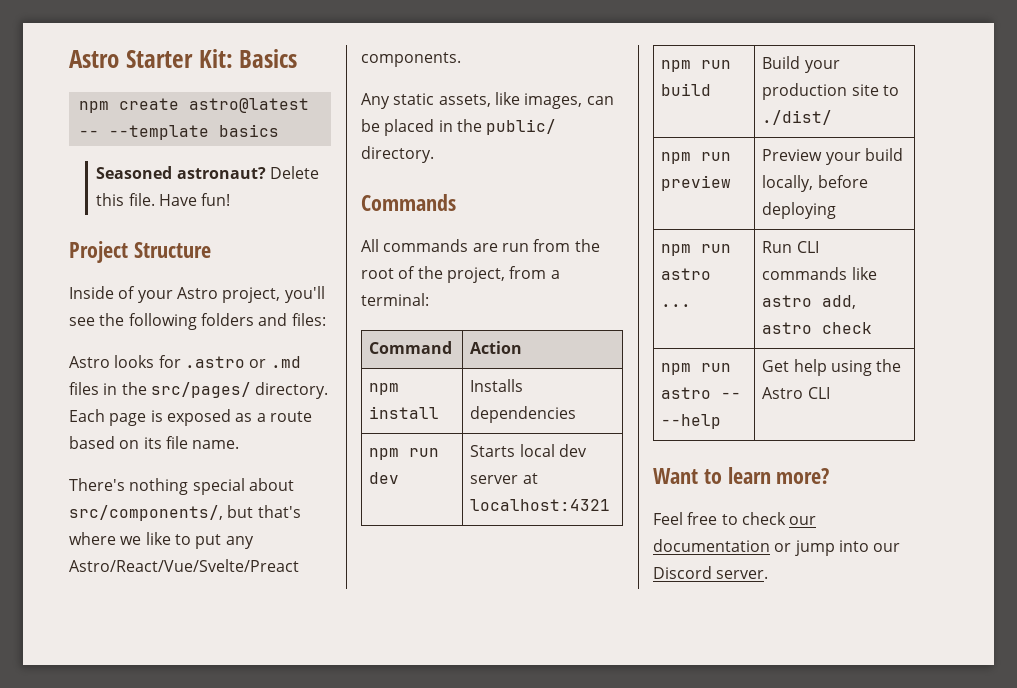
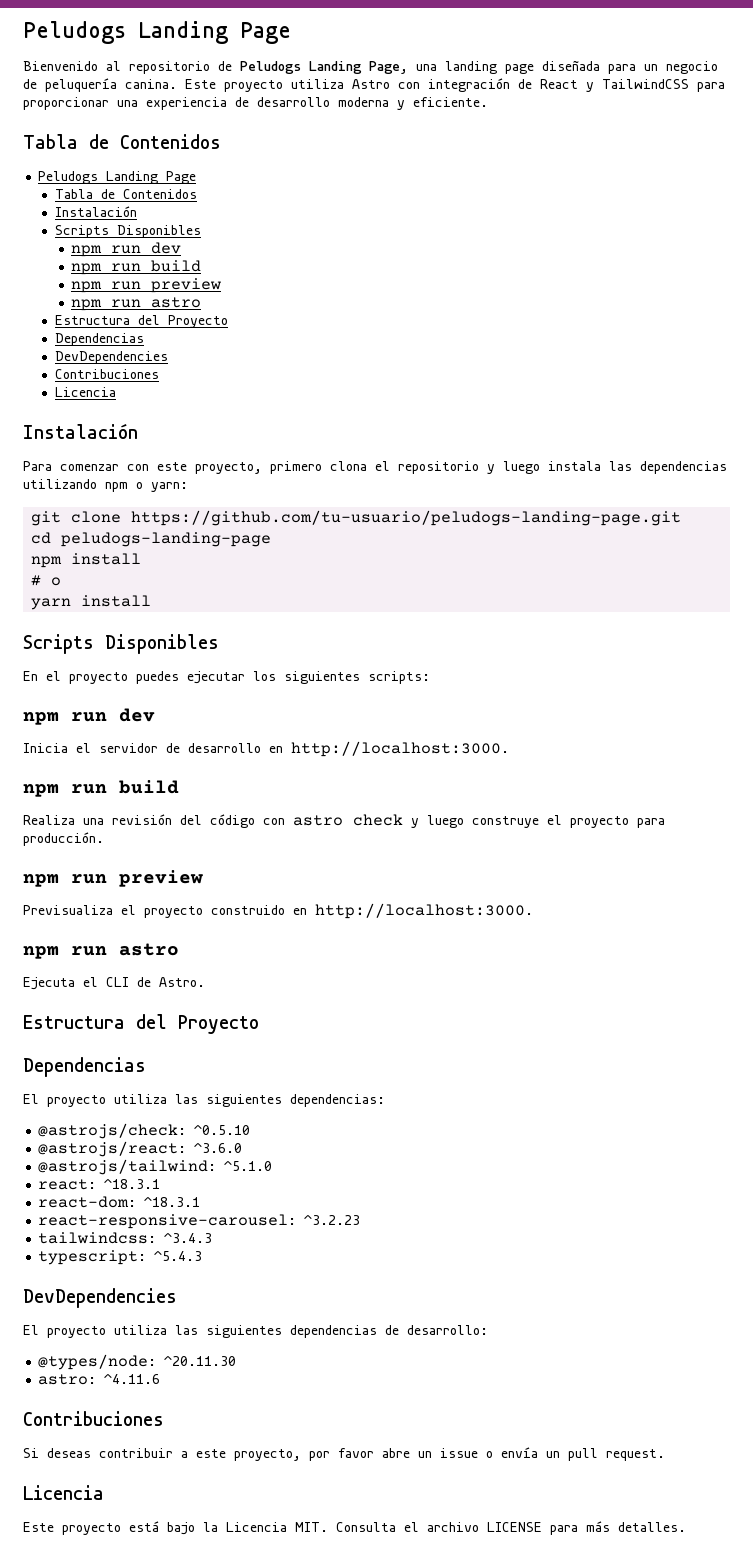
[69,49,298,68] [78,98,309,113] [78,124,279,140] [96,166,319,179] [96,193,231,206] [69,241,211,263] [69,286,325,303] [69,313,326,330] [69,355,301,368] [69,382,329,399] [69,409,312,426] [69,436,240,449] [69,478,294,495] [69,505,301,521] [69,532,254,549] [69,559,299,572] [361,52,461,67] [361,92,614,109] [361,119,557,136] [361,146,434,163] [361,194,456,211] [361,239,600,252] [361,266,560,283] [361,293,429,306] [369,341,453,354] [470,341,523,354] [369,383,400,395] [369,406,440,419] [470,379,524,392] [470,406,577,423] [369,448,440,460] [369,472,400,484] [470,444,587,457] [470,473,538,484] [470,499,611,511] [661,60,732,72] [661,83,712,96] [762,56,840,73] [762,83,899,100] [762,110,833,125] [661,152,732,164] [661,175,732,191] [762,148,903,165] [762,175,868,192] [762,202,837,219] [661,244,732,256] [661,268,712,280] [661,304,692,307] [762,241,819,253] [762,267,877,280] [762,295,857,309] [762,322,873,334] [661,363,732,375] [661,387,742,399] [661,414,722,429] [762,359,902,376] [762,387,830,399] [653,467,830,484] [653,512,817,525] [653,539,901,556] [653,566,769,579] Astro Starter Kit: Basics // npm create astro@latest -- --template basics // Seasoned astronaut? Delete this file. Have fun! // Project Structure // Inside of your Astro project, you'll see the following folders and files: // Astro looks for .astro or .md files in the src/pages/ directory. Each page is exposed as a route based on its file name. // There's nothing special about src/components/, but that's where we like to put any Astro/React/Vue/Svelte/Preact components. // Any static assets, like images, can be placed in the public/ directory. // Commands // All commands are run from the root of the project, from a terminal: // Command | Action // npm install | Installs dependencies // npm run dev | Starts local dev server at localhost:4321 // npm run build | Build your production site to ./dist/ // npm run preview | Preview your build locally, before deploying // npm run astro ... | Run CLI commands like astro add, astro check // npm run astro -- --help | Get help using the Astro CLI // Want to learn more? // Feel free to check our documentation or jump into our Discord server. -> [23,21,291,44] [23,60,718,74] [23,78,725,92] [23,97,488,110] [23,134,221,149] [38,171,197,184] [54,189,197,199] [54,206,137,217] [54,225,201,238] [71,242,182,257] [71,260,202,275] [71,278,222,293] [71,297,202,311] [54,315,228,328] [54,333,144,346] [54,351,168,364] [54,369,159,379] [54,387,116,397] [23,423,138,439] [23,461,727,474] [23,479,188,492] [31,510,682,526] [31,532,272,547] [31,553,142,568] [31,575,62,586] [31,595,152,610] [23,634,219,654] [23,671,430,684] [23,708,155,725] [23,741,509,757] [23,780,179,797] [23,814,665,828] [23,832,104,846] [23,870,203,887] [23,903,533,919] [23,943,179,959] [23,977,205,990] [23,1014,259,1034] [23,1057,146,1077] [23,1094,385,1107] [38,1123,251,1139] [38,1141,243,1157] [38,1159,273,1175] [38,1179,161,1190] [38,1196,201,1208] [38,1214,361,1229] [38,1232,213,1244] [38,1250,203,1265] [23,1288,177,1308] [23,1325,488,1338] [38,1354,237,1370] [38,1374,161,1385] [23,1411,164,1426] [23,1447,665,1461] [23,1485,104,1500] [23,1521,686,1535] Peludogs Landing Page // Bienvenido al repositorio de Peludogs Landing Page, una landing page diseñada para un negocio de peluquería canina. Este proyecto utiliza Astro con integración de React y TailwindCSS para proporcionar una experiencia de desarrollo moderna y eficiente. // Tabla de Contenidos // Peludogs Landing Page // Tabla de Contenidos // Instalación // Scripts Disponibles // npm run dev // npm run build // npm run preview // npm run astro // Estructura del Proyecto // Dependencias // DevDependencies // Contribuciones // Licencia // Instalación // Para comenzar con este proyecto, primero clona el repositorio y luego instala las dependencias utilizando npm o yarn: // git clone https://github.com/tu-usuario/peludogs-landing-page.git // cd peludogs-landing-page // npm install // # o // yarn install // Scripts Disponibles // En el proyecto puedes ejecutar los siguientes scripts: // npm run dev // Inicia el servidor de desarrollo en http://localhost:3000. // npm run build // Realiza una revisión del código con astro check y luego construye el proyecto para producción. // npm run preview // Previsualiza el proyecto construido en http://localhost:3000. // npm run astro // Ejecuta el CLI de Astro. // Estructura del Proyecto // Dependencias // El proyecto utiliza las siguientes dependencias: // @astrojs/check: ^0.5.10 // @astrojs/react: ^3.6.0 // @astrojs/tailwind: ^5.1.0 // react: ^18.3.1 // react-dom: ^18.3.1 // react-responsive-carousel: ^3.2.23 // tailwindcss: ^3.4.3 // typescript: ^5.4.3 // DevDependencies // El proyecto utiliza las siguientes dependencias de desarrollo: // @types/node: ^20.11.30 // astro: ^4.11.6 // Contribuciones // Si deseas contribuir a este proyecto, por favor abre un issue o envía un pull request. // Licencia // Este proyecto está bajo la Licencia MIT. Consulta el archivo LICENSE para más detalles.

